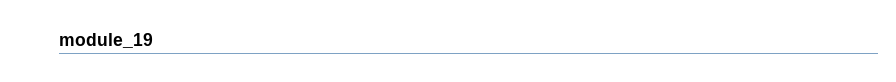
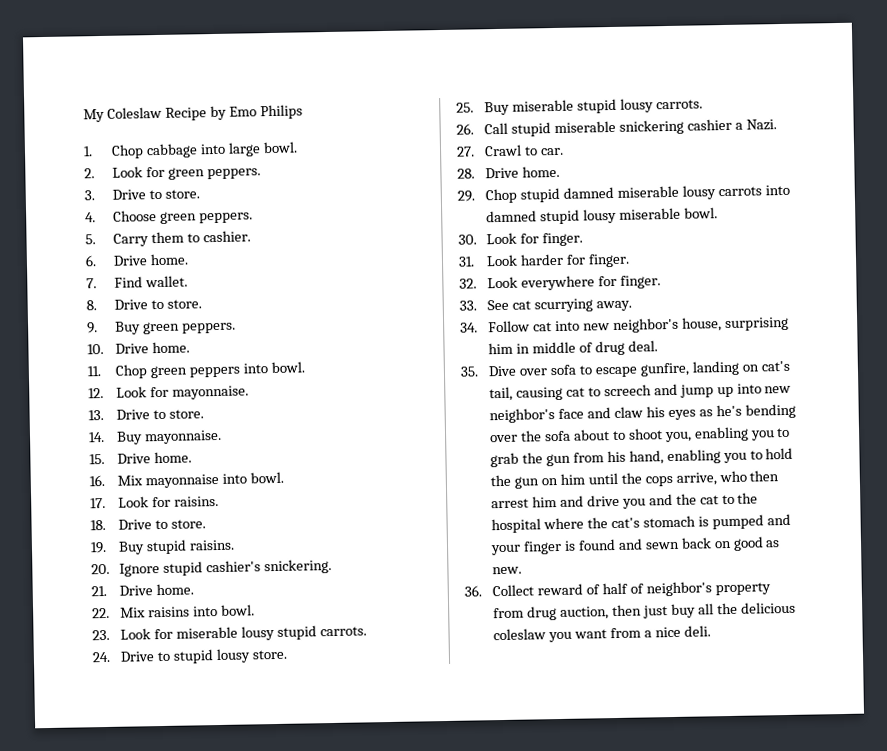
[59,33,153,48] module_19 -> [83,104,303,123] [83,141,298,159] [84,166,261,180] [84,189,201,201] [85,210,254,224] [85,230,251,247] [85,253,190,267] [86,275,189,289] [86,299,203,311] [87,321,237,335] [87,341,191,355] [87,361,305,379] [88,385,250,400] [88,409,205,421] [88,429,223,445] [89,451,193,465] [89,471,284,489] [90,495,220,509] [90,519,207,531] [90,539,236,555] [91,559,332,577] [91,583,195,597] [92,604,255,619] [92,625,367,641] [92,648,287,664] [456,98,703,116] [456,118,777,137] [456,144,565,157] [457,165,561,179] [457,184,790,204] [486,207,718,225] [458,232,584,247] [458,253,630,268] [459,275,661,291] [459,298,632,313] [460,316,789,334] [488,340,658,356] [460,360,790,378] [489,383,792,402] [489,403,796,424] [490,426,791,443] [490,447,794,468] [490,470,780,489] [491,492,759,509] [491,513,791,534] [490,536,781,556] [492,566,523,575] [464,581,771,597] [493,601,796,621] [493,625,711,643] My Coleslaw Recipe by Emo Philips // 1. Chop cabbage into large bowl. // 2. Look for green peppers. // 3. Drive to store. // 4. Choose green peppers. // 5. Carry them to cashier. // 6. Drive home. // 7. Find wallet. // 8. Drive to store. // 9. Buy green peppers. // 10. Drive home. // 11. Chop green peppers into bowl. // 12. Look for mayonnaise. // 13. Drive to store. // 14. Buy mayonnaise. // 15. Drive home. // 16. Mix mayonnaise into bowl. // 17. Look for raisins. // 18. Drive to store. // 19. Buy stupid raisins. // 20. Ignore stupid cashier's snickering. // 21. Drive home. // 22. Mix raisins into bowl. // 23. Look for miserable lousy stupid carrots. // 24. Drive to stupid lousy store. // 25. Buy miserable stupid lousy carrots. // 26. Call stupid miserable snickering cashier a Nazi. // 27. Crawl to car. // 28. Drive home. // 29. Chop stupid damned miserable lousy carrots into damned stupid lousy miserable bowl. // 30. Look for finger. // 31. Look harder for finger. // 32. Look everywhere for finger. // 33. See cat scurrying away. // 34. Follow cat into new neighbor's house, surprising him in middle of drug deal. // 35. Dive over sofa to escape gunfire, landing on cat's tail, causing cat to screech and jump up into new neighbor's face and claw his eyes as he's bending over the sofa about to shoot you, enabling you to grab the gun from his hand, enabling you to hold the gun on him until the cops arrive, who then arrest him and drive you and the cat to the hospital where the cat's stomach is pumped and your finger is found and sewn back on good as new. // 36. Collect reward of half of neighbor's property from drug auction, then just buy all the delicious coleslaw you want from a nice deli.

